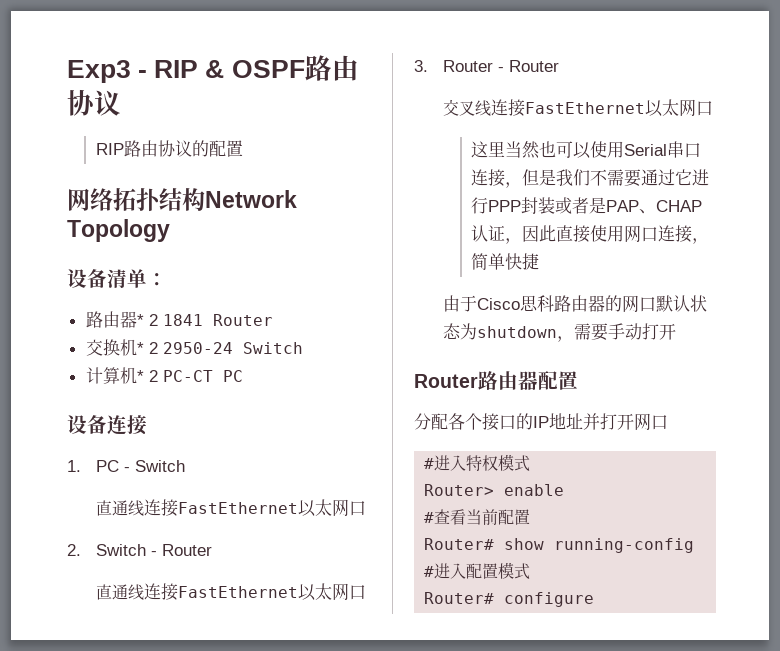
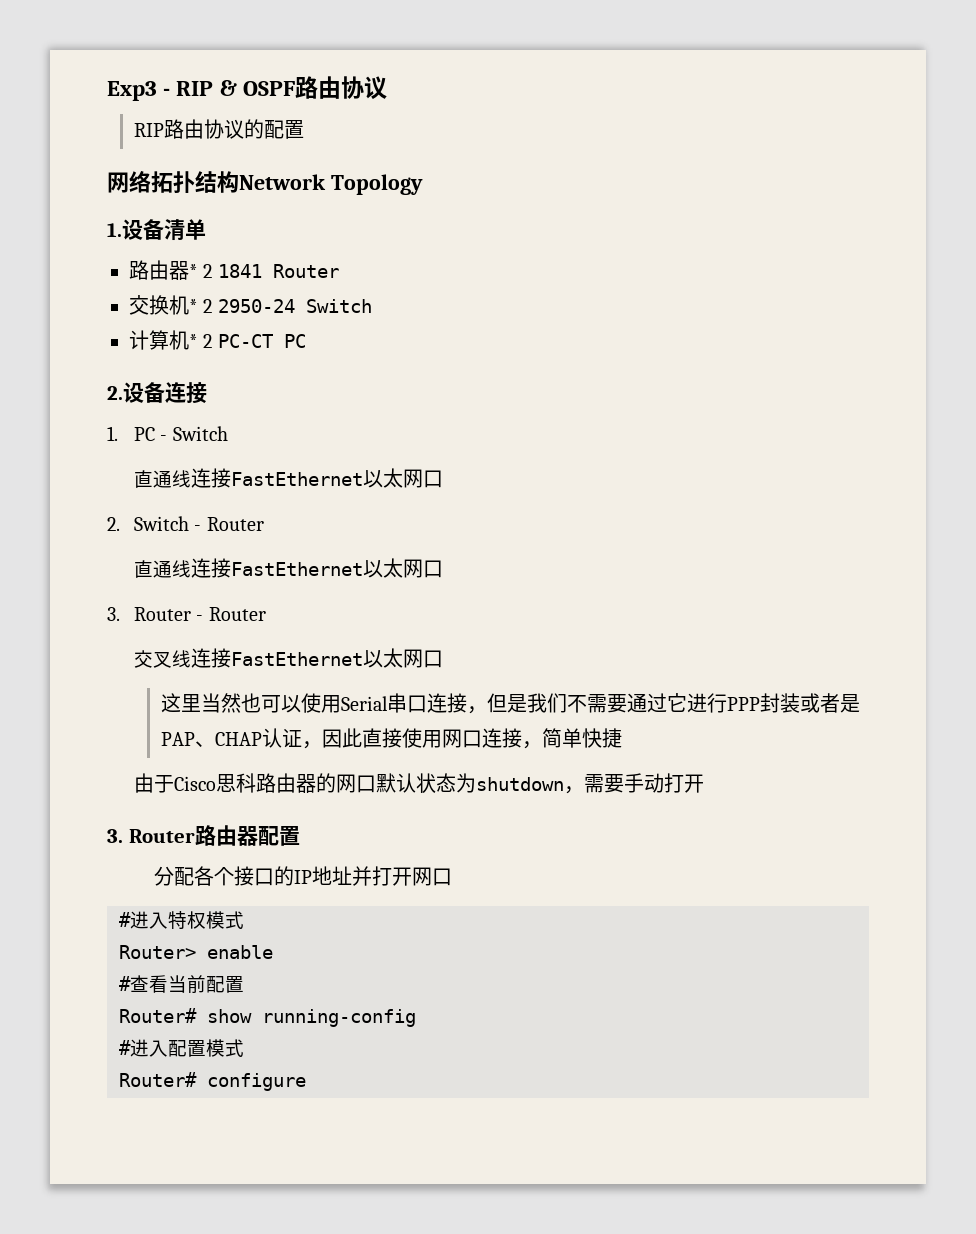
(170, 230) none -> [107,223,122,237] 1.
[147,273,167,286] ： -> (206, 229) none
(243, 376) none -> [107,386,123,400] 2.
(676, 331) none -> [107,829,123,843] 3.

